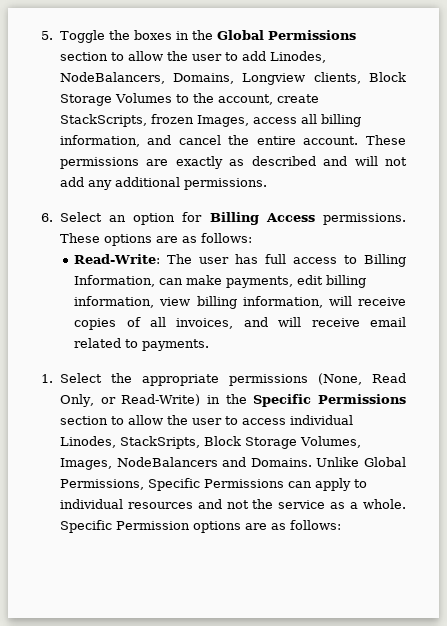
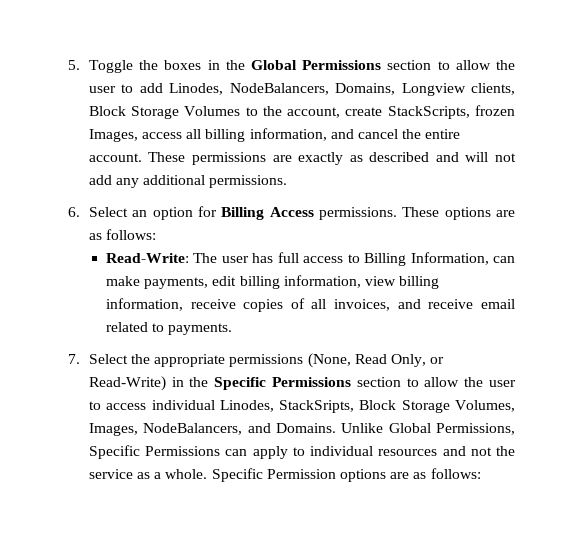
[328,296,352,306] will -> (183, 304) none
[278,317,302,327] will -> (421, 304) none
[41,374,53,383] 1. -> [68,354,80,364] 7.
[116,457,218,467] NodeBalancers -> [143,423,243,435] NodeBalancers,

